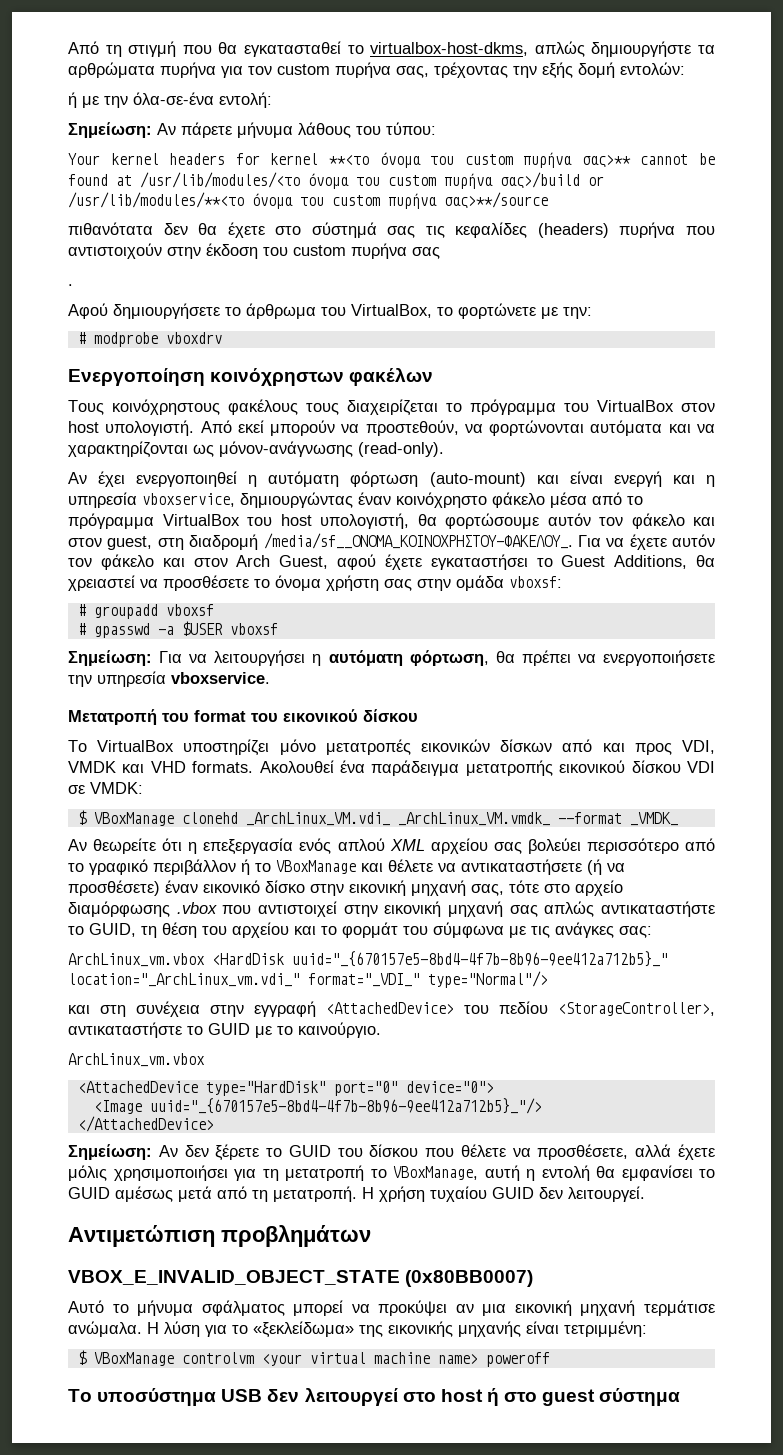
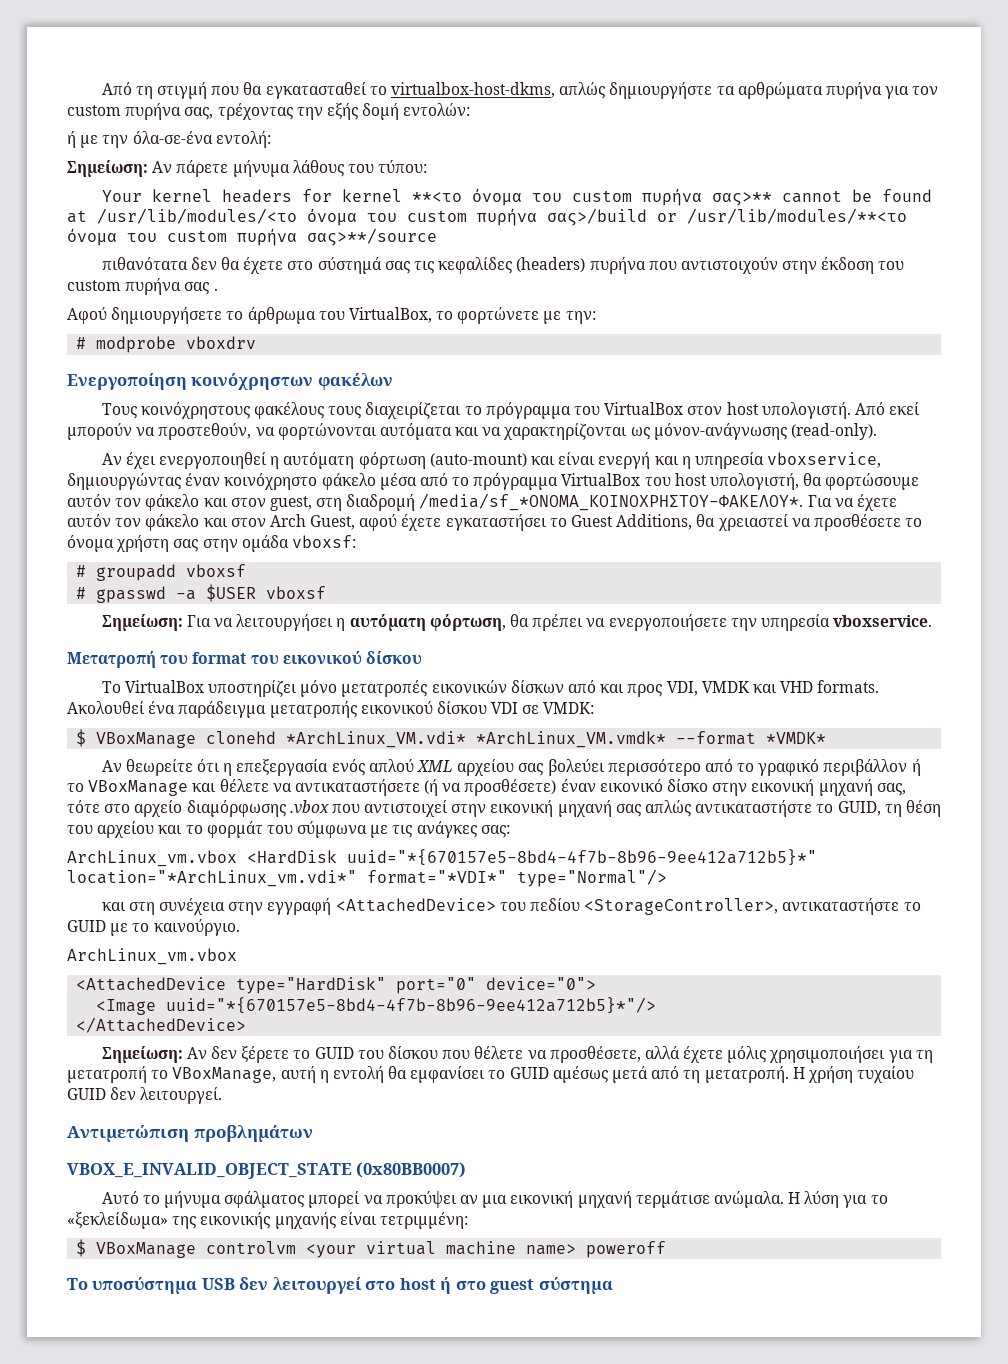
(440, 253) // -> (210, 288) none
[263,533,573,549] /media/sf__ΟΝΟΜΑ_ΚΟΙΝΟΧΡΗΣΤΟΥ-ΦΑΚΕΛΟΥ_. -> [419,493,804,511] /media/sf_*ΟΝΟΜΑ_ΚΟΙΝΟΧΡΗΣΤΟΥ-ΦΑΚΕΛΟΥ*.
[245,812,678,826] _ArchLinux_VM.vdi_ _ArchLinux_VM.vmdk_ --format _VMDK_ -> [286,731,827,748] *ArchLinux_VM.vdi* *ArchLinux_VM.vmdk* --format *VMDK*
[292,951,668,967] [68,973,420,987] uuid="_{670157e5-8bd4-4f7b-8b96-9ee412a712b5}_" location="_ArchLinux_vm.vdi_" format="_VDI_" -> [347,849,817,866] [67,870,507,887] uuid="*{670157e5-8bd4-4f7b-8b96-9ee412a712b5}*" location="*ArchLinux_vm.vdi*" format="*VDI*"
[149,1098,542,1114] uuid="_{670157e5-8bd4-4f7b-8b96-9ee412a712b5}_"/> -> [166,997,657,1014] uuid="*{670157e5-8bd4-4f7b-8b96-9ee412a712b5}*"/>

